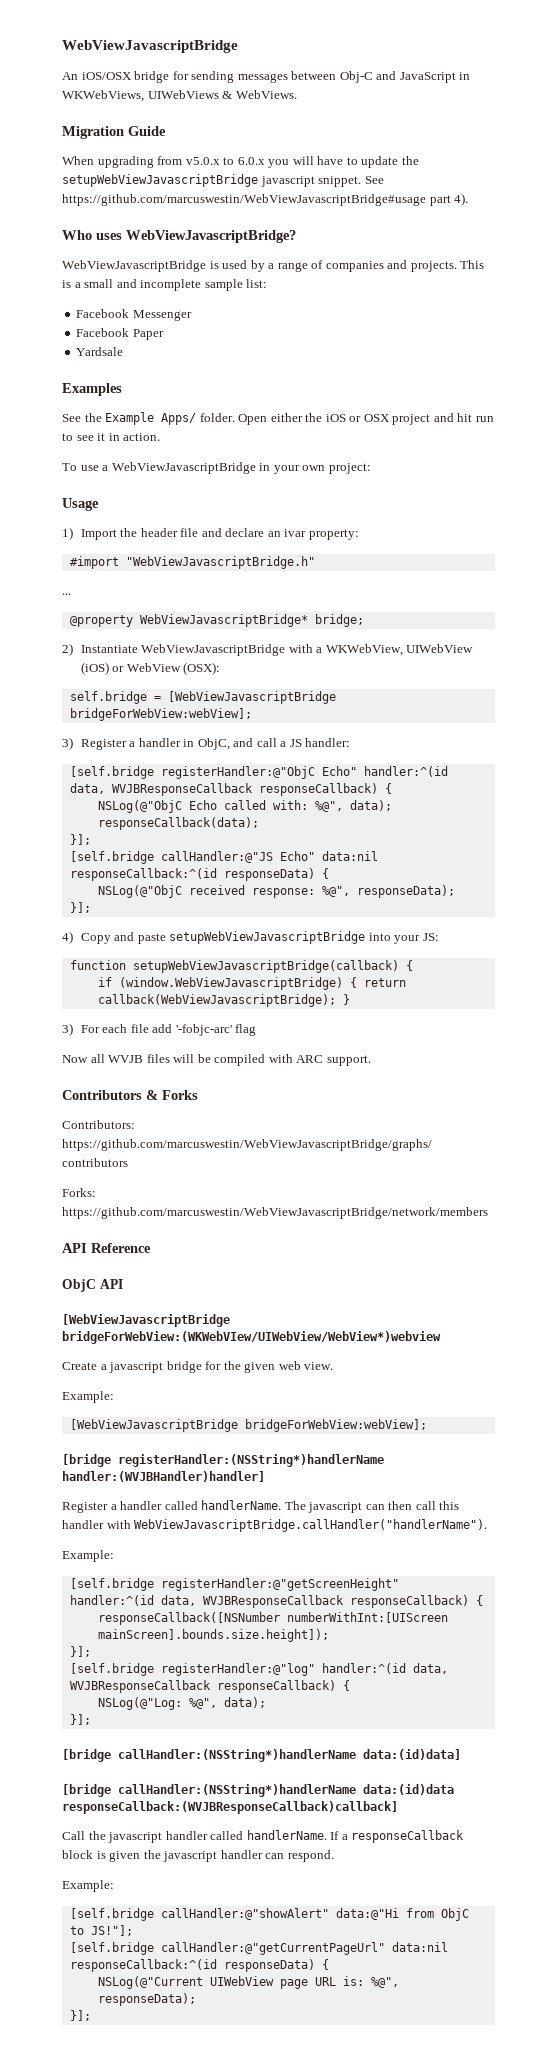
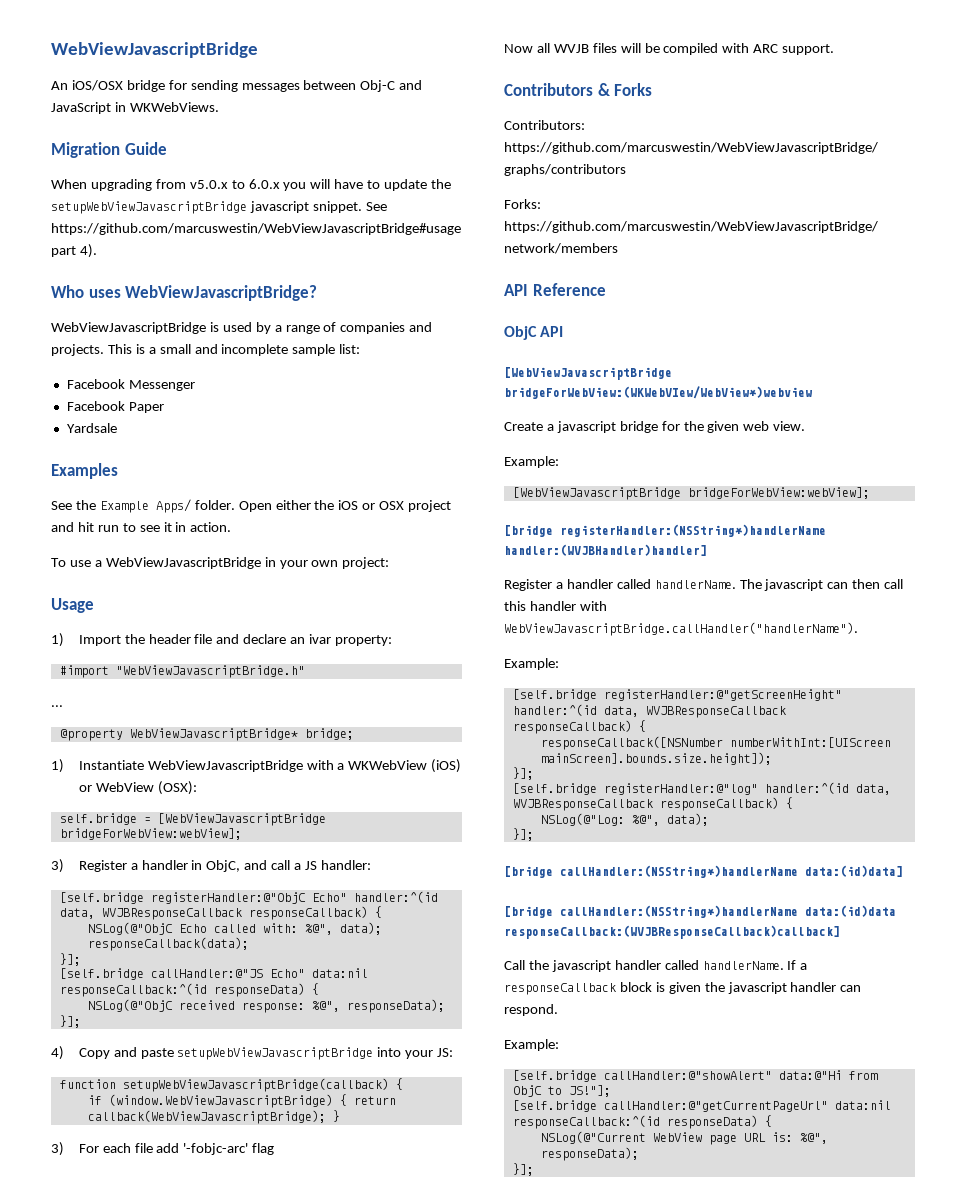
[62,90,297,102] WKWebViews, UIWebViews & WebViews. -> [129,102,219,112] WKWebViews.
[62,643,73,656] 2) -> [51,759,64,773] 1)
[325,644,474,656] WKWebView, UIWebView -> [348,760,428,770] WKWebView
[62,1331,441,1344] bridgeForWebView:(WKWebVIew/UIWebView/WebView*)webview -> [504,386,812,399] bridgeForWebView:(WKWebVIew/WebView*)webview
[209,1976,274,1986] UIWebView -> [652,1132,702,1142] WebView

